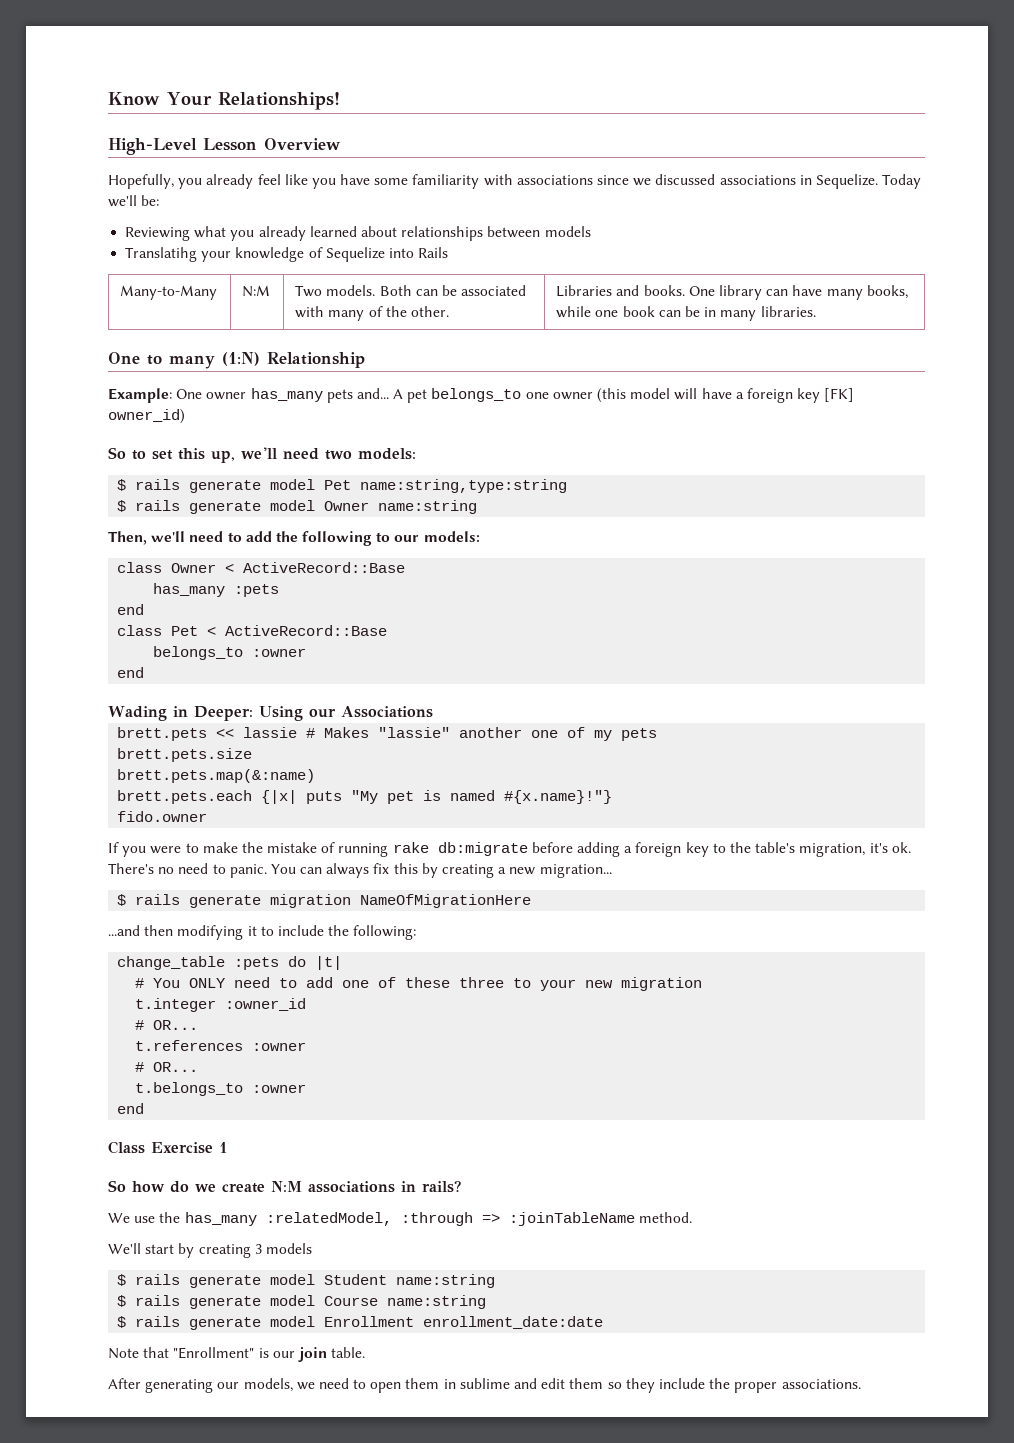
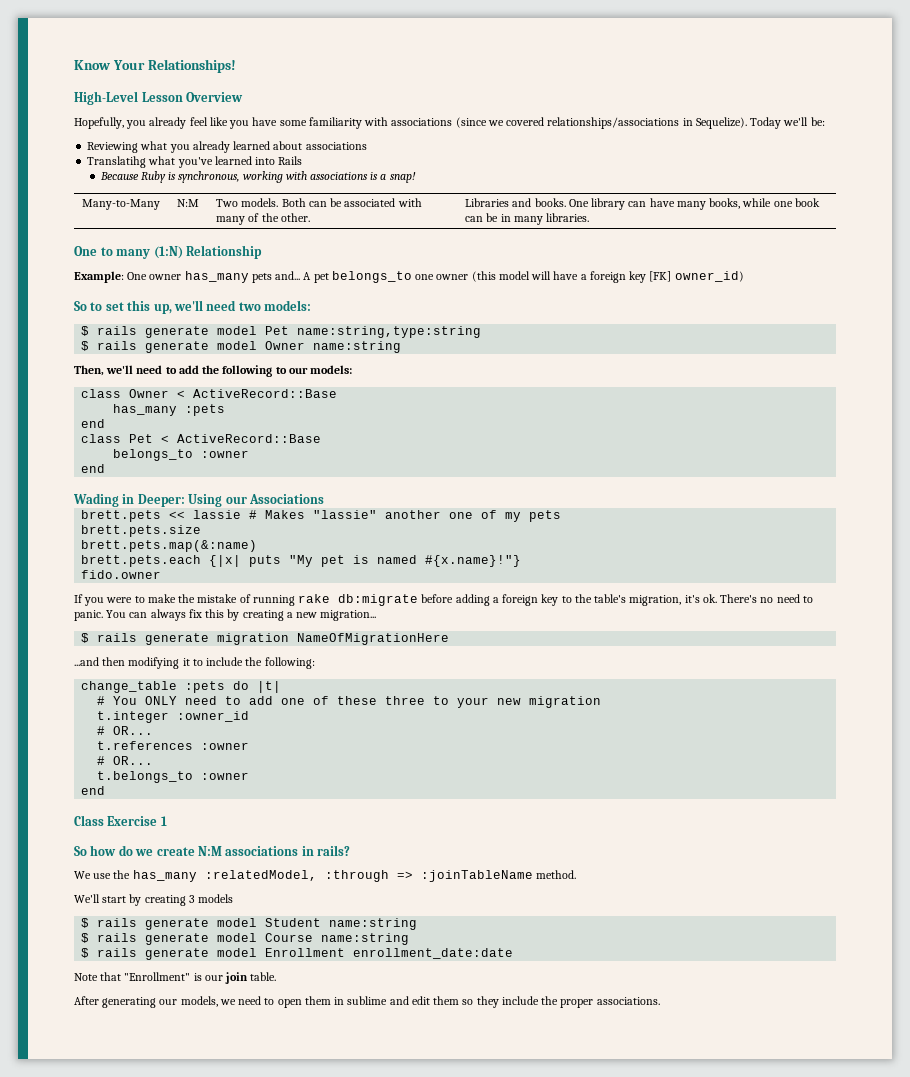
[597,174,878,189] since we discussed associations in Sequelize. -> [455,117,747,129] (since we covered relationships/associations in Sequelize).
[401,226,591,241] [125,247,449,262] relationships between models // Translatihg your knowledge of Sequelize into Rails -> [305,142,367,150] [87,156,303,168] [99,171,416,183] associations // Translatihg what you've learned into Rails // Because Ruby is synchronous, working with associations is a snap!

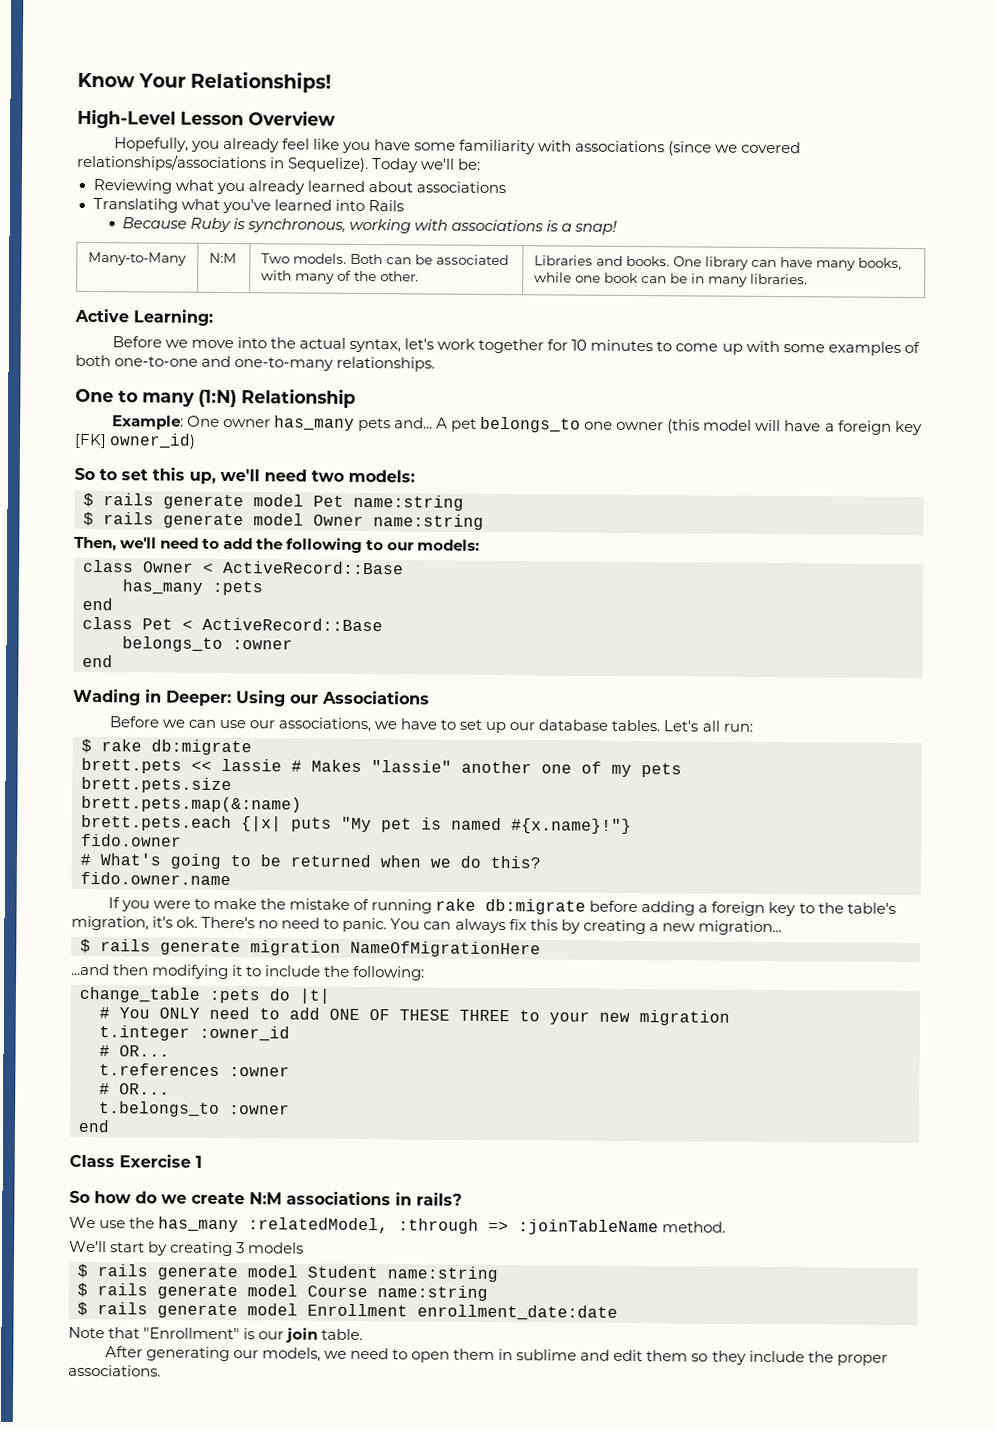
(590, 217) none -> [74,308,213,326] [111,336,920,356] [75,354,436,372] // Active Learning: // Before we move into the actual syntax, let's work together for 10 minutes to come up with some examples of both one-to-one and one-to-many relationships.
[297,326,482,338] name:string,type:string -> [353,494,464,511] name:string
(324, 499) none -> [108,716,753,734] [81,738,252,756] // Before we can use our associations, we have to set up our database tables. Let's all run: // $ rake db:migrate
(162, 574) none -> [80,853,541,869] [80,871,231,886] // # What's going to be returned when we do this? // fido.owner.name
[281,696,426,705] one of these three -> [329,1008,510,1022] ONE OF THESE THREE

